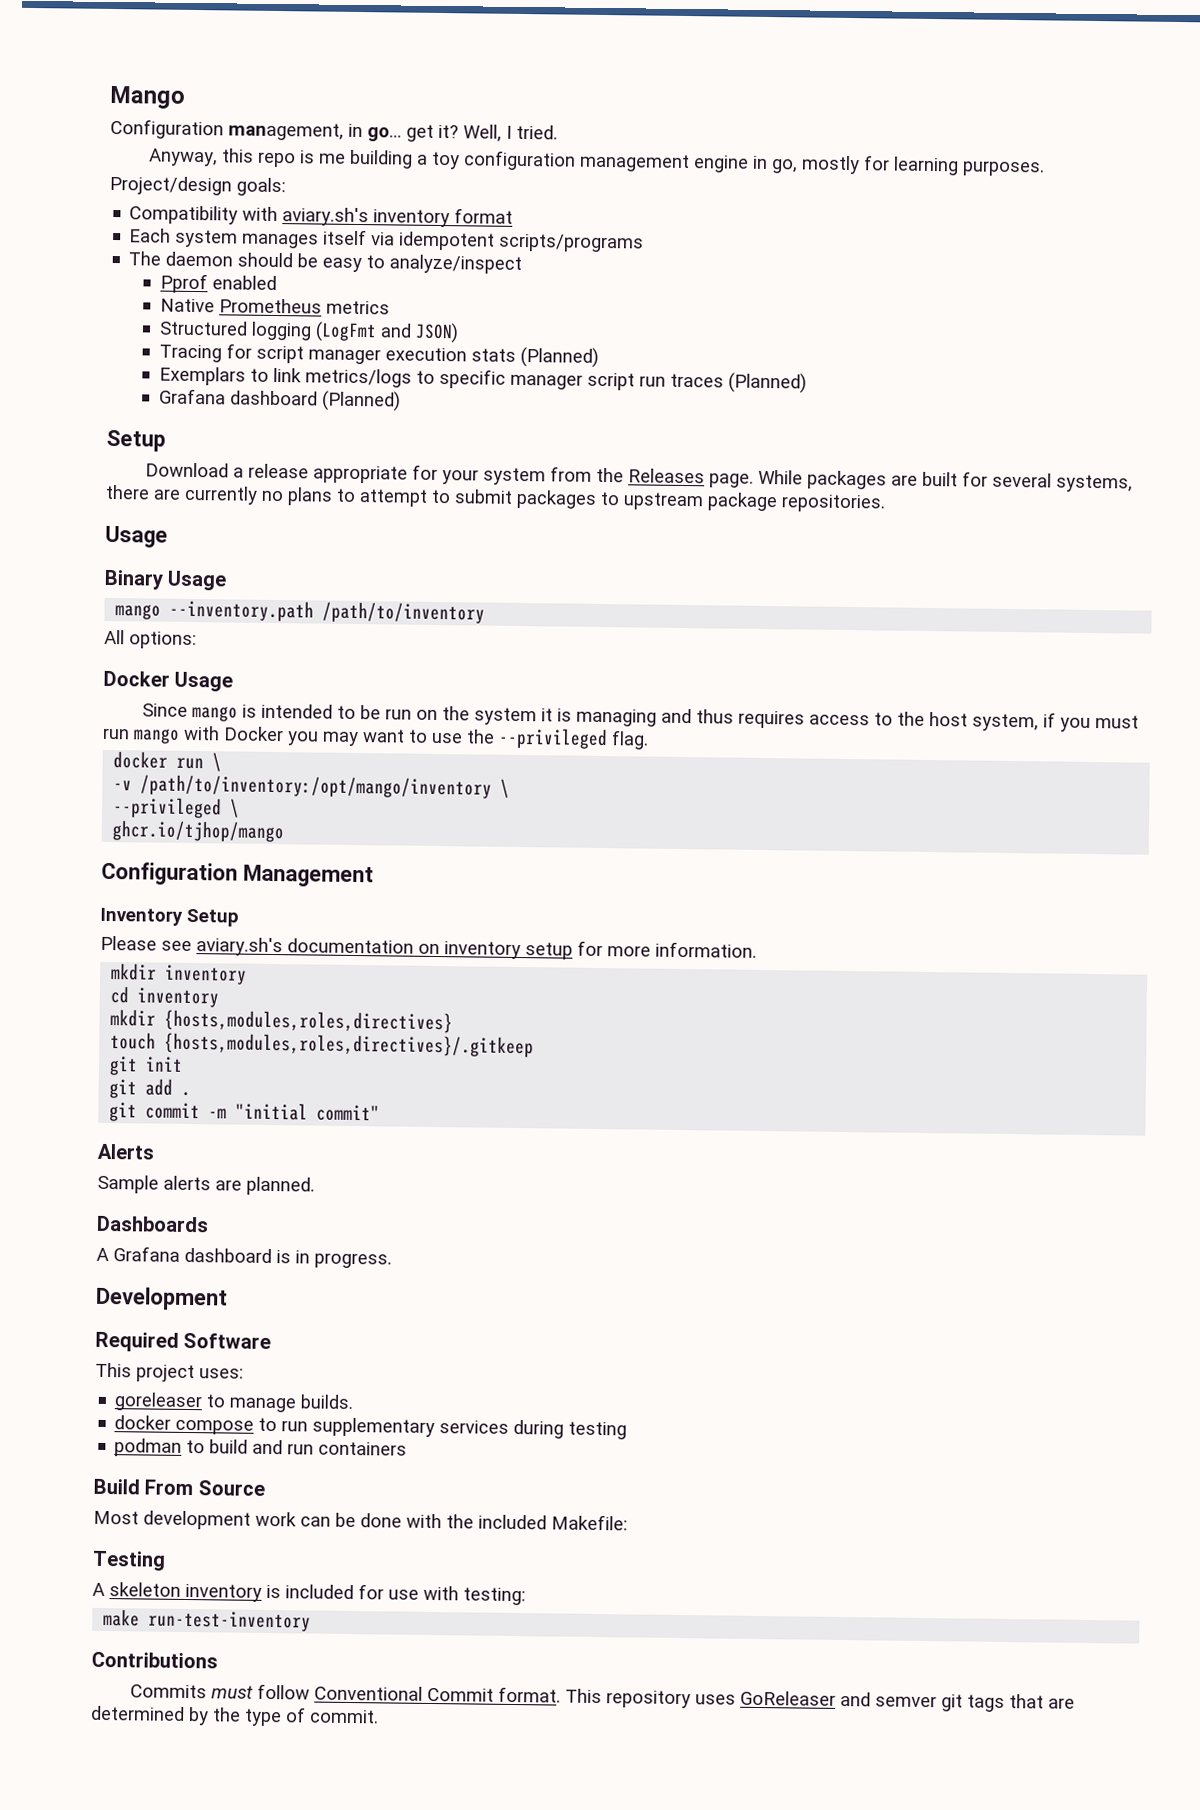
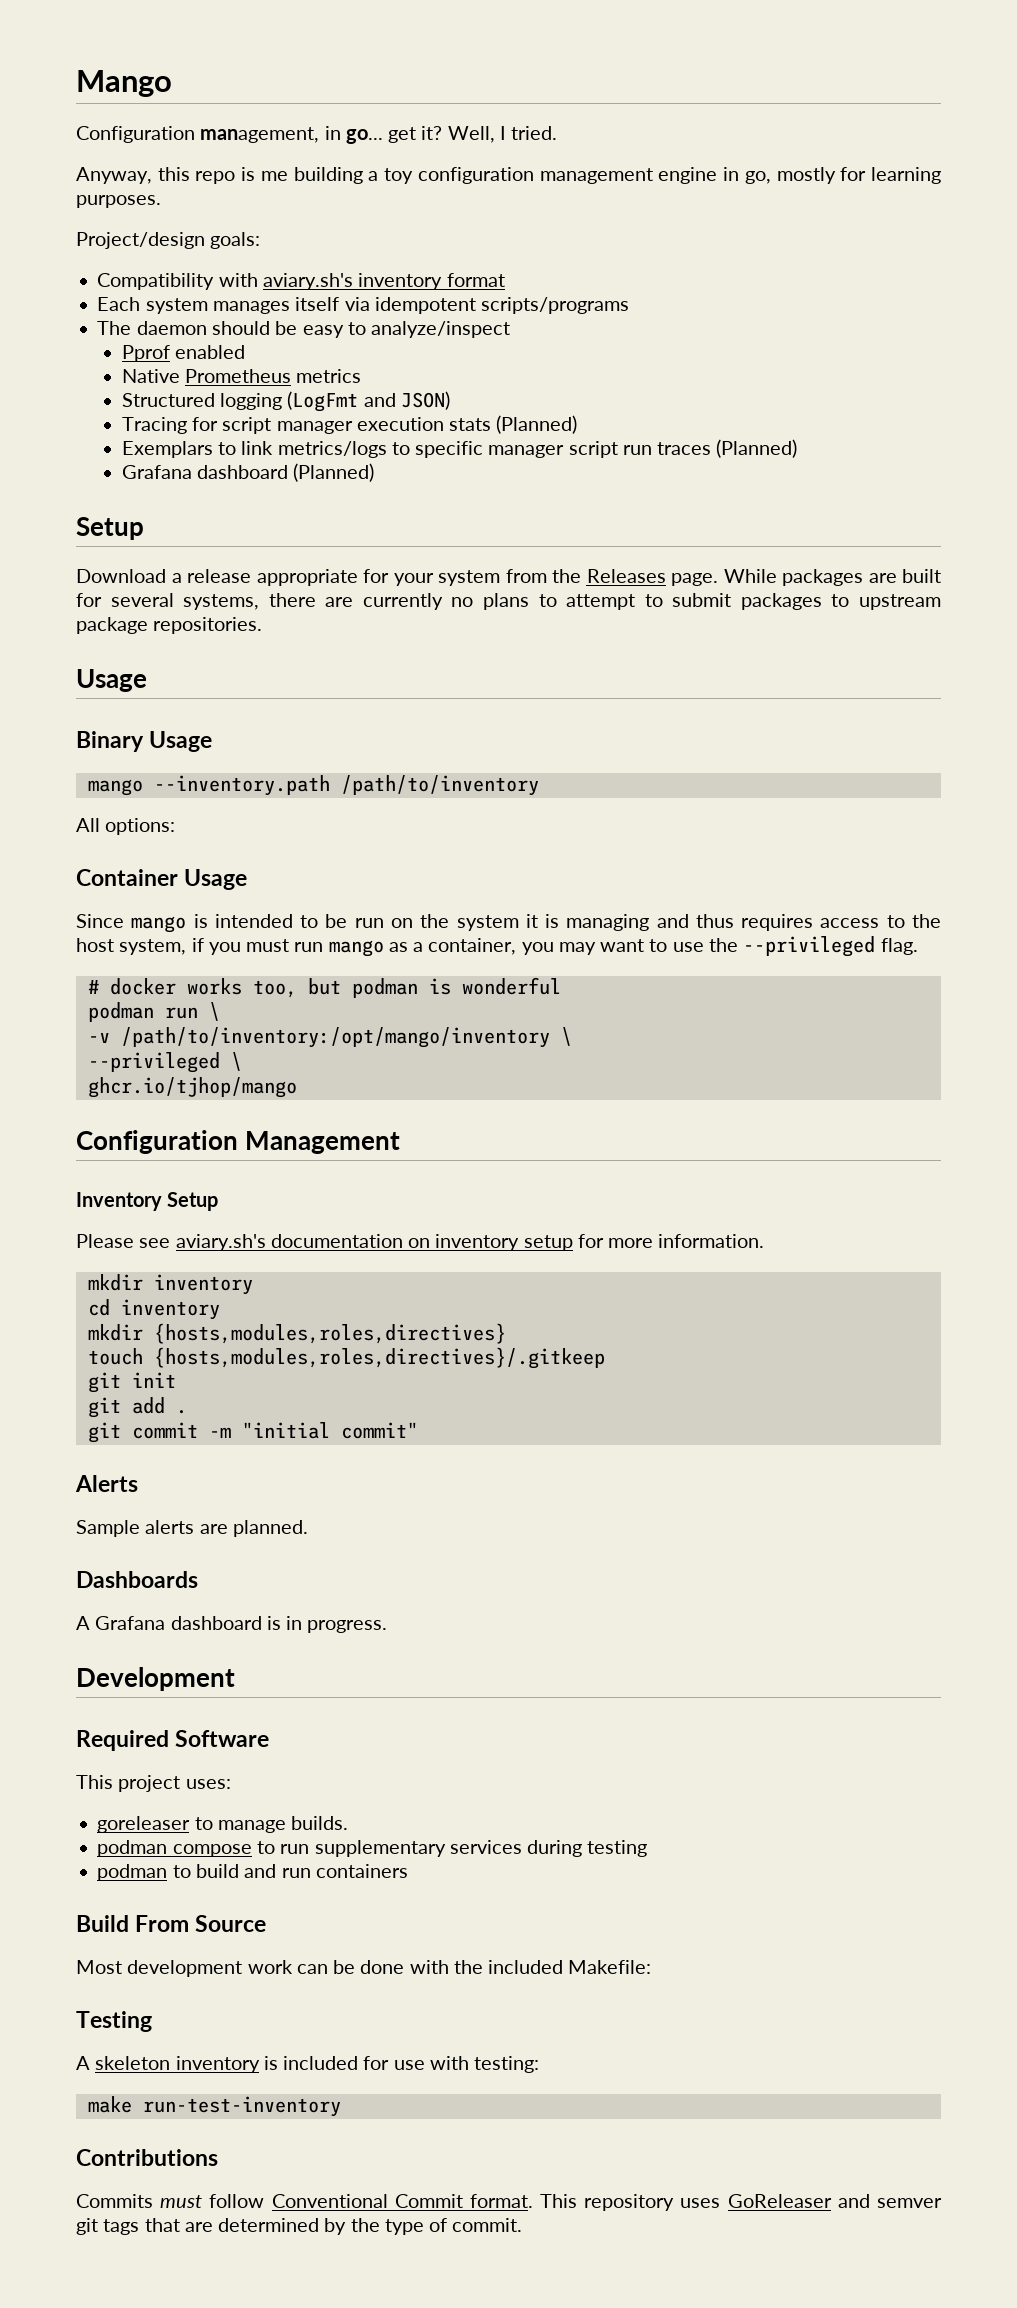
[103,670,170,687] Docker -> [76,869,178,886] Container
[183,725,284,742] with Docker -> [388,938,517,955] as a container,
[113,751,169,769] docker -> [87,977,561,998] [87,1002,154,1022] # docker works too, but podman is wonderful // podman
[114,1415,172,1430] docker -> [97,1840,168,1857] podman

